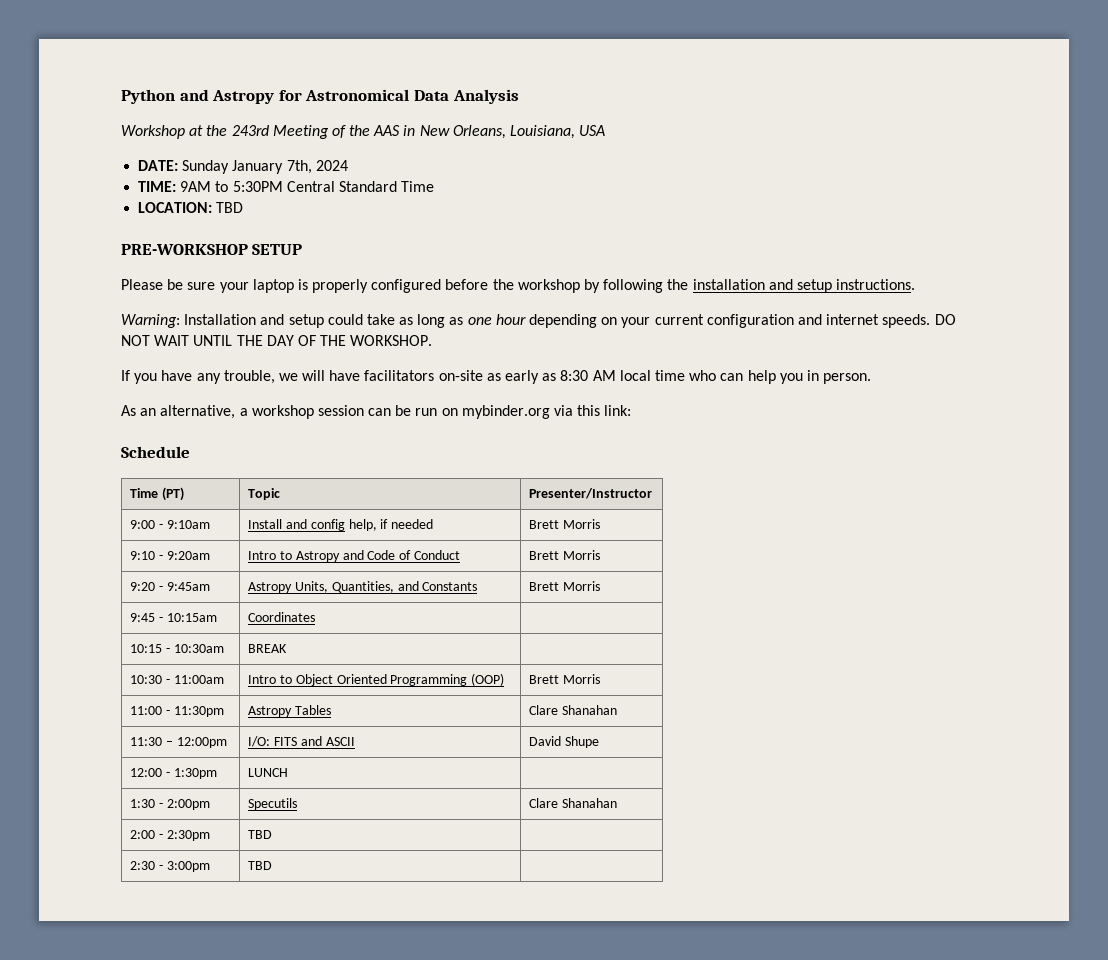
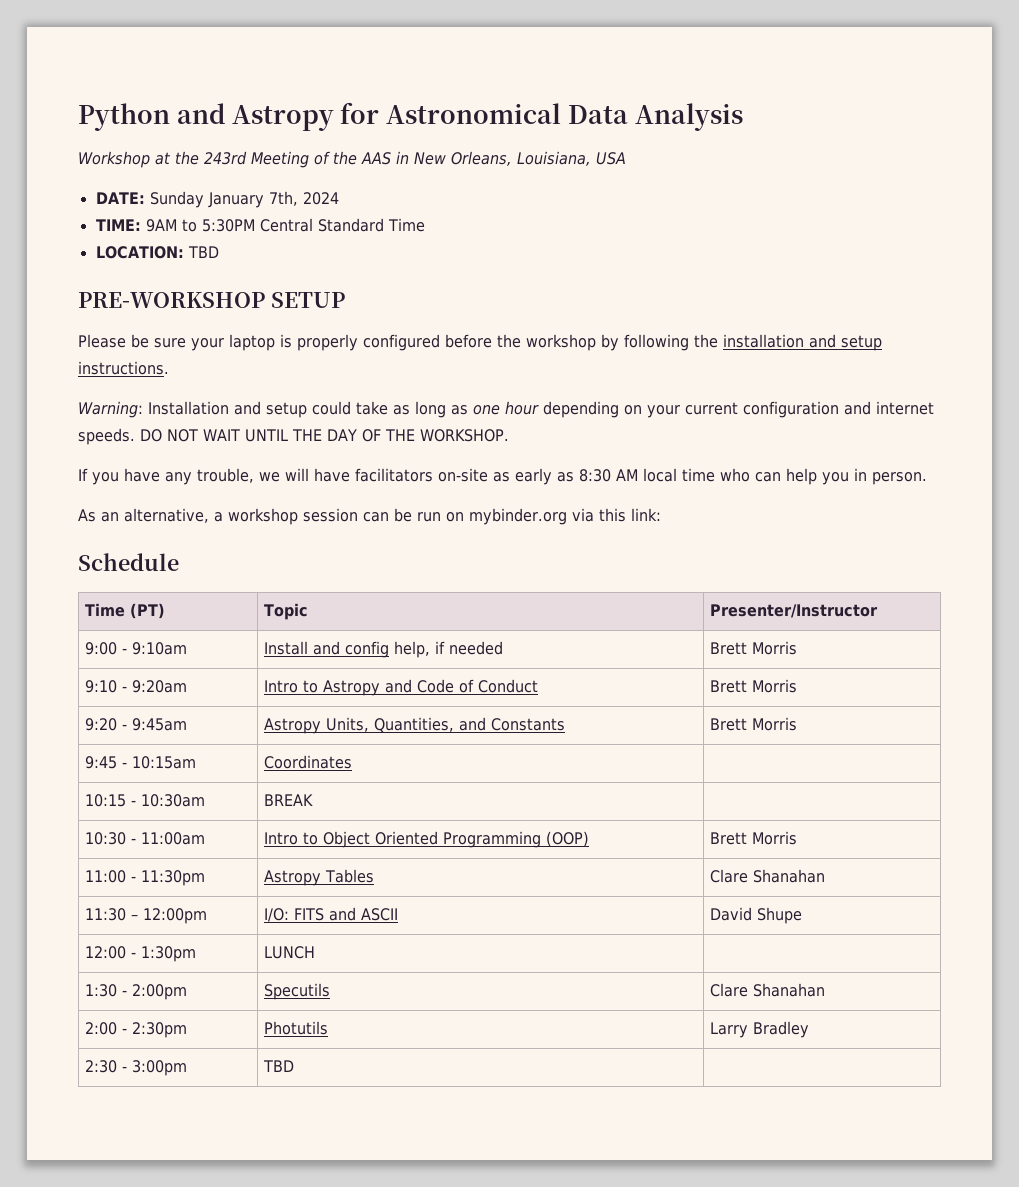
[248,830,273,839] TBD | -> [263,1021,328,1035] [709,1021,809,1038] Photutils | Larry Bradley

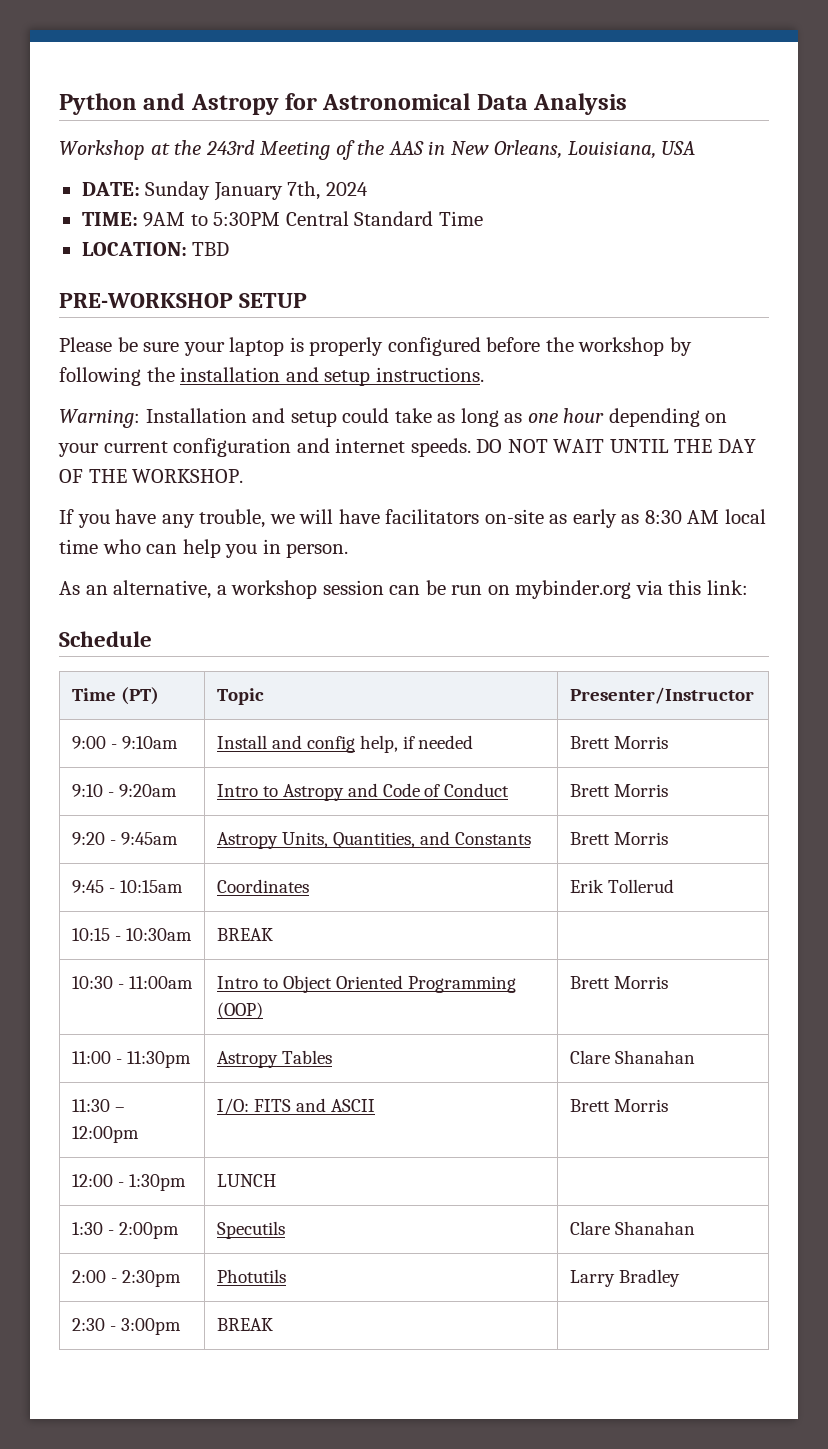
(352, 762) none -> [569,879,674,893] Erik Tollerud
[709,907,802,924] David Shupe -> [569,1099,668,1112] Brett Morris
[262,1060,294,1072] TBD -> [216,1318,273,1331] BREAK

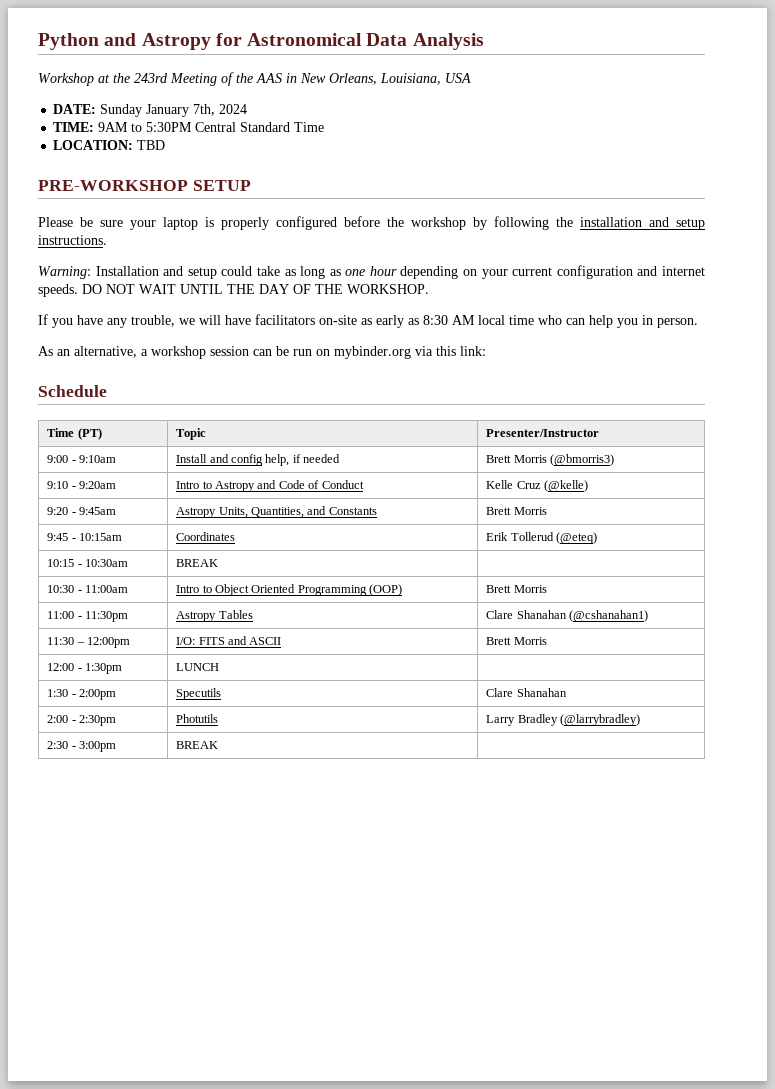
(668, 742) none -> [550,454,615,466] (@bmorris3)
[569,784,668,797] Brett Morris -> [486,480,589,492] Kelle Cruz (@kelle)
(674, 886) none -> [556,532,598,544] (@eteq)
(695, 1057) none -> [569,610,649,622] (@cshanahan1)
(680, 1278) none -> [560,714,641,726] (@larrybradley)

